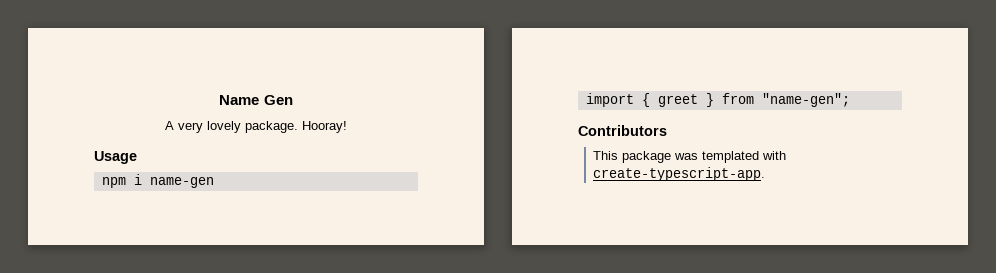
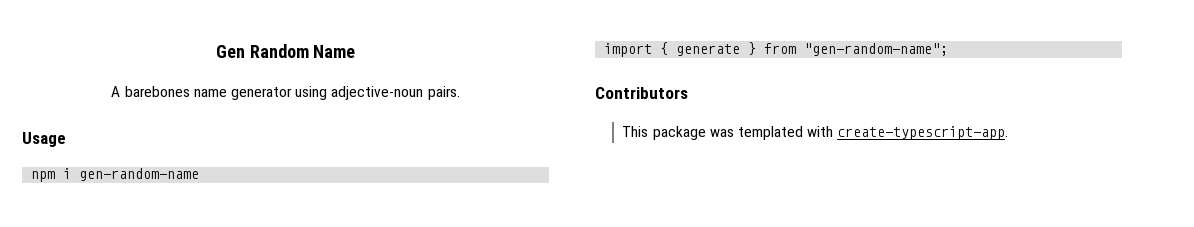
(219, 100) none -> [215,44,309,58] Gen Random
[263,95,293,105] Gen -> (356, 51) none
[178,121,347,133] very lovely package. Hooray! -> [124,86,460,100] barebones name generator using adjective-noun pairs.
[149,177,214,188] name-gen -> [79,168,200,181] gen-random-name
[657,94,698,107] greet -> [676,44,741,56] generate
[761,93,850,107] "name-gen"; -> [804,43,949,56] "gen-random-name";

